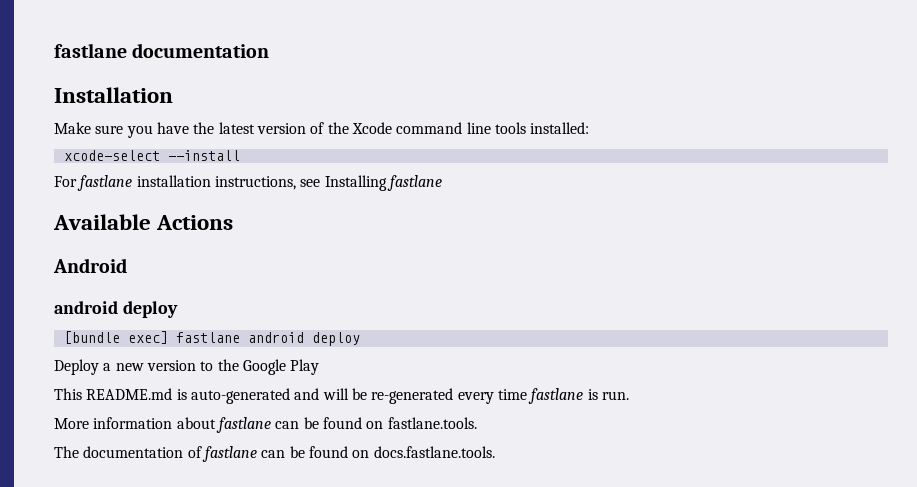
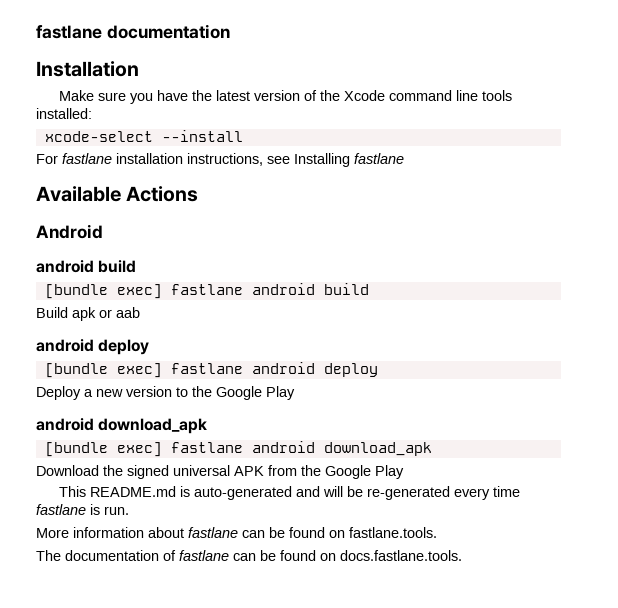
(127, 265) none -> [36,260,137,273] [44,283,369,299] [36,307,140,321] // android build // [bundle exec] fastlane android build // Build apk or aab
(320, 367) none -> [36,418,208,434] [44,441,432,457] [36,465,404,479] // android download_apk // [bundle exec] fastlane android download_apk // Download the signed universal APK from the Google Play

